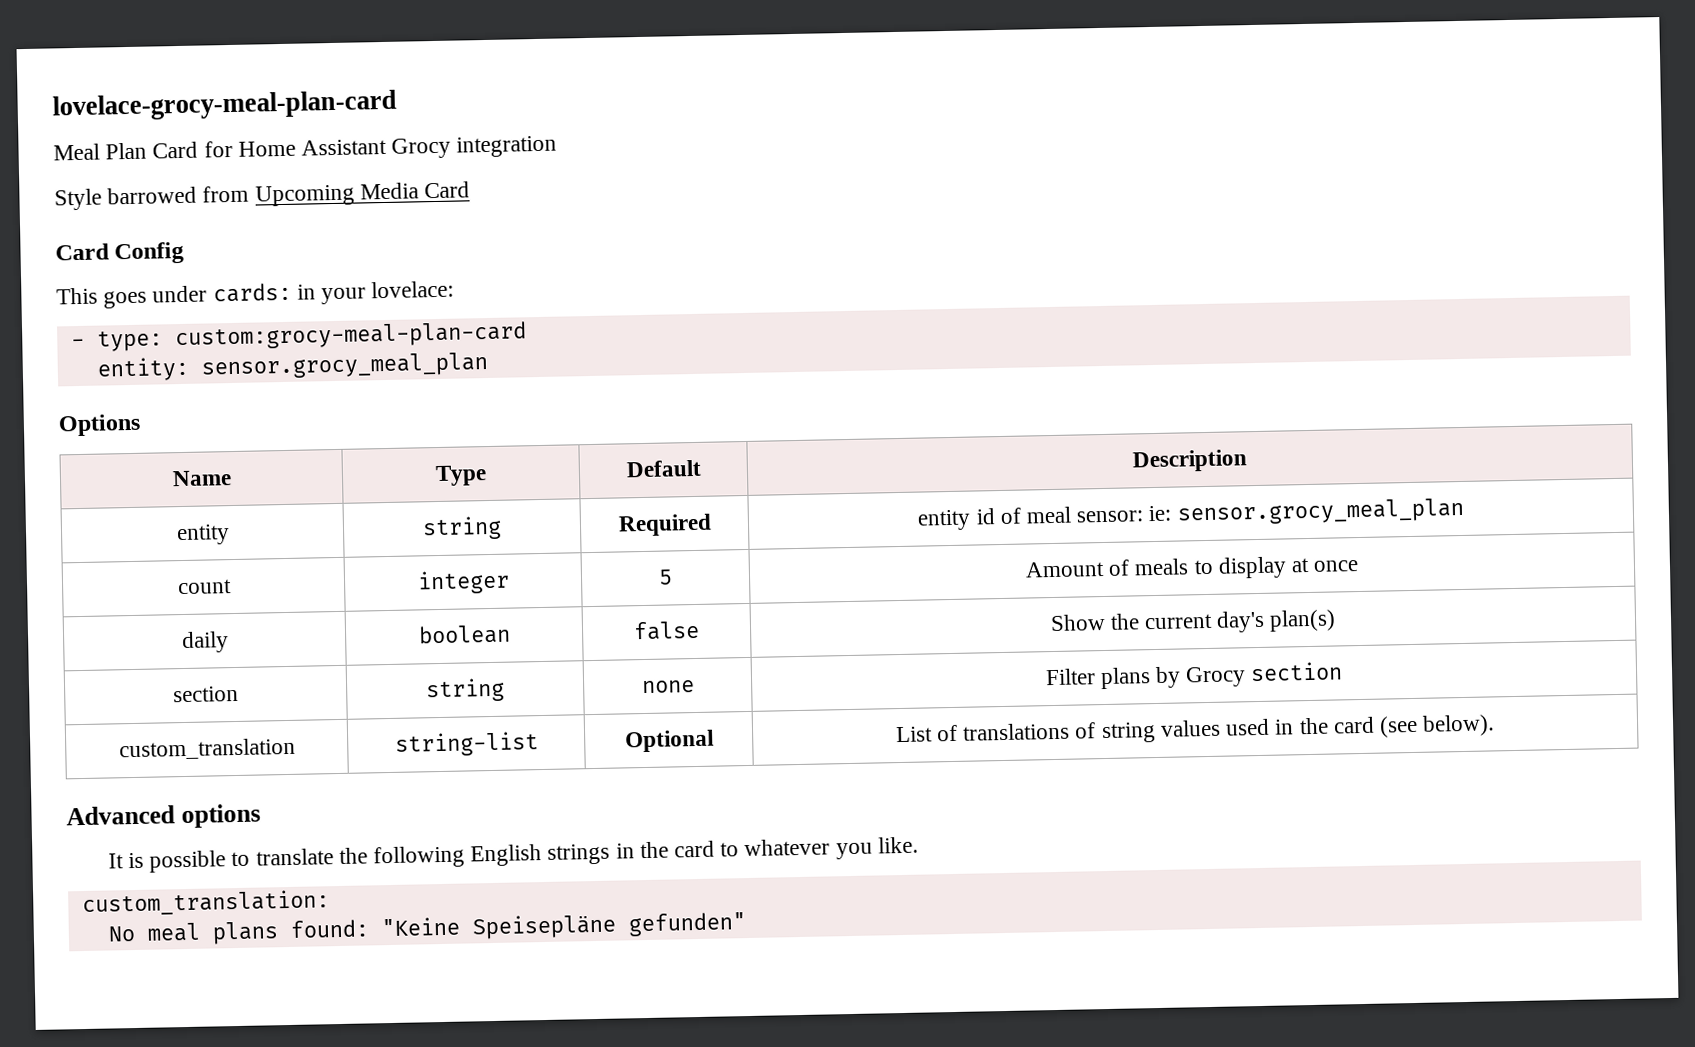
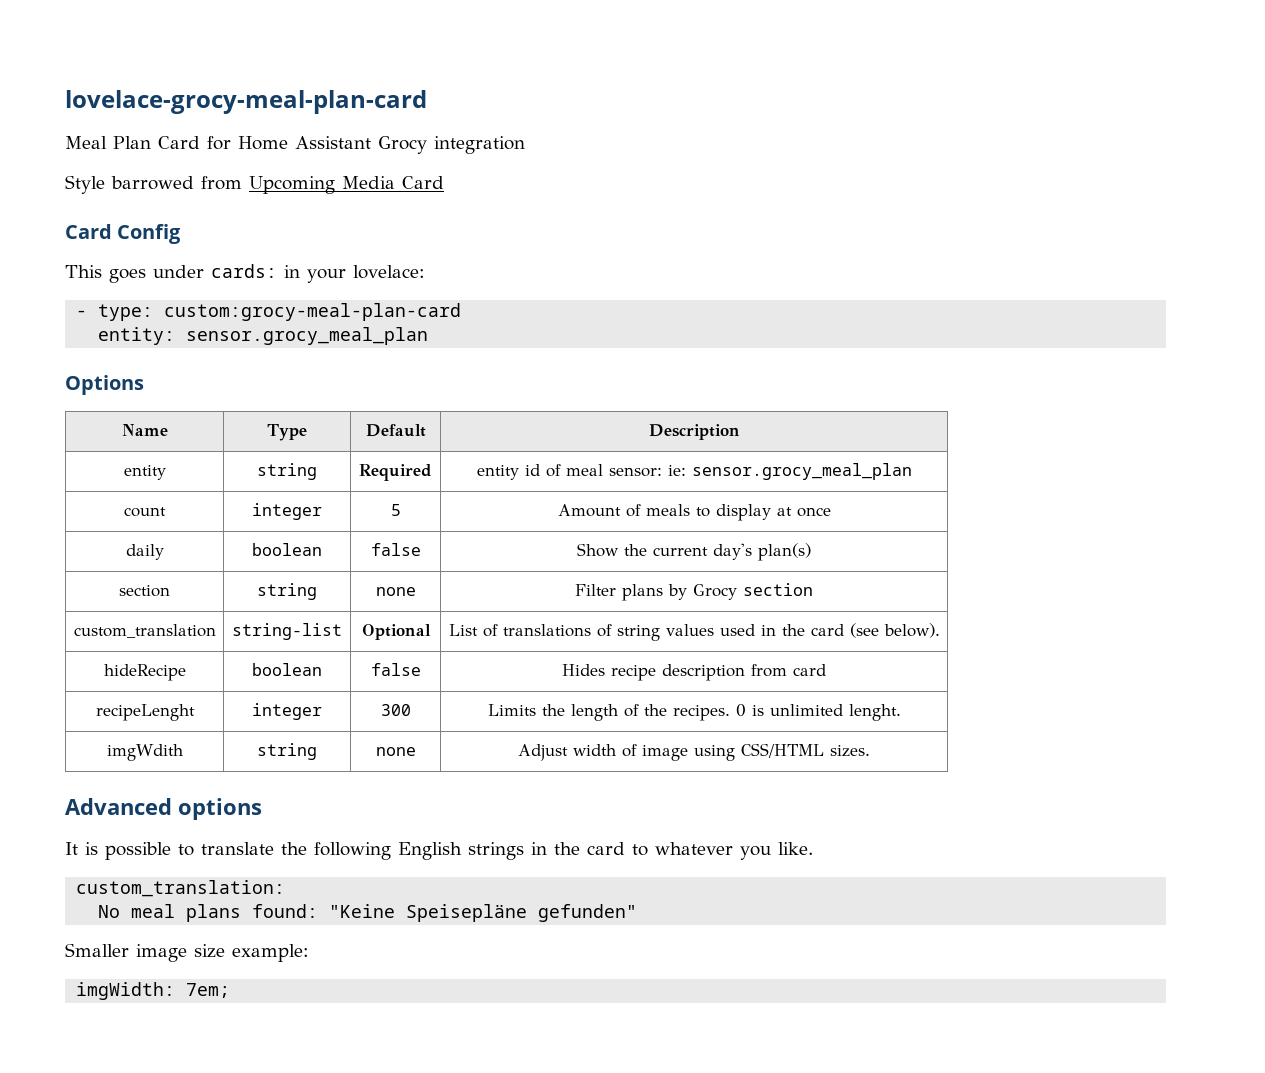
(1496, 725) none -> [103,664,186,681] [252,663,322,676] [370,663,421,676] [562,664,826,681] [95,704,195,721] [252,703,322,720] [380,704,411,716] [487,704,901,721] [106,744,183,761] [257,743,317,760] [375,747,416,756] [518,743,870,761] // hideRecipe | boolean | false | Hides recipe description from card // recipeLenght | integer | 300 | Limits the length of the recipes. 0 is unlimited lenght. // imgWdith | string | none | Adjust width of image using CSS/HTML sizes.
(747, 924) none -> [65,943,309,962] [76,982,231,1000] // Smaller image size example: // imgWidth: 7em;

